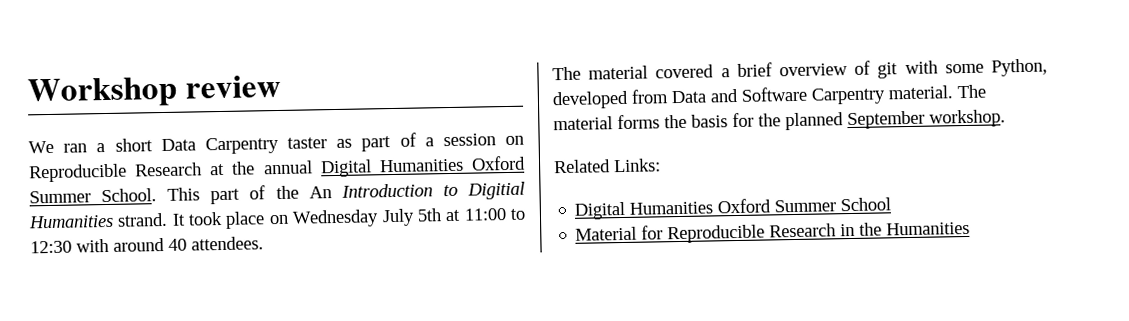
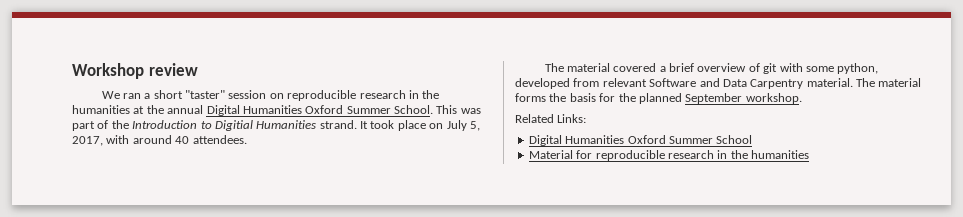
[160,132,525,155] [29,162,203,183] Data Carpentry taster as part of a session on Reproducible Research -> [185,90,440,101] [72,105,130,114] "taster" session on reproducible research in the humanities
(201, 194) none -> [460,108,481,114] was
[308,186,332,199] An -> (129, 124) none
[292,208,527,228] [30,240,72,254] Wednesday July 5th at 11:00 to 12:30 -> [446,120,480,131] [72,136,103,146] July 5, 2017,
[991,58,1048,77] Python, -> [837,63,879,74] python,
[671,86,807,104] Data and Software -> [602,78,747,87] relevant Software and Data
[667,221,971,244] Reproducible Research in the Humanities -> [595,150,809,161] reproducible research in the humanities

